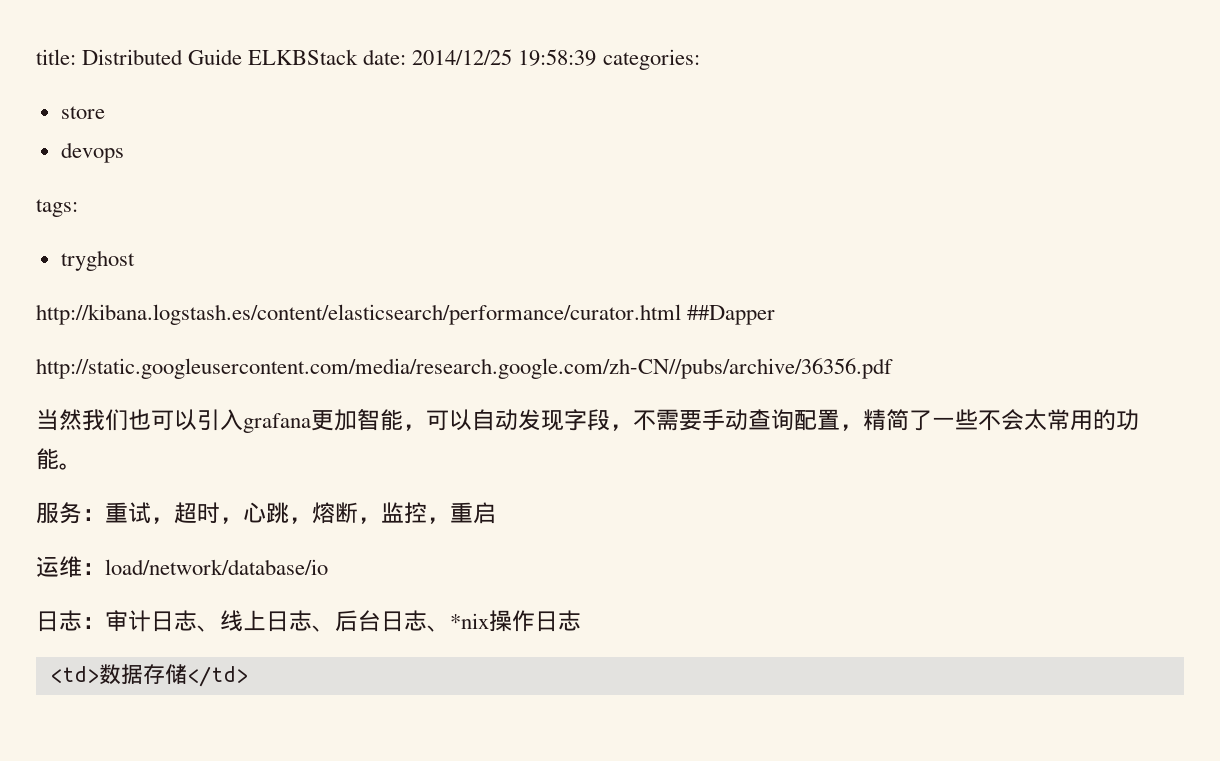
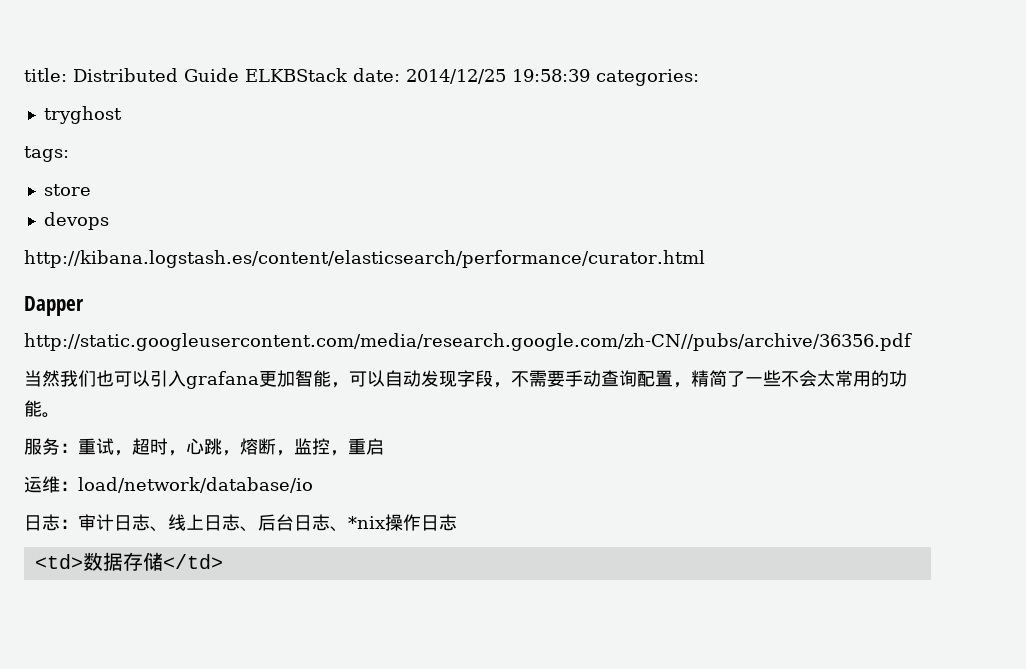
(700, 59) none -> [43,106,122,124] [24,146,69,162] // tryghost // tags:
[36,199,78,217] [60,250,135,271] [36,304,776,325] tags: // tryghost // http://kibana.logstash.es/content/elasticsearch/performance/curator.html ##Dapper -> [24,250,705,268] [24,296,84,316] http://kibana.logstash.es/content/elasticsearch/performance/curator.html // Dapper

